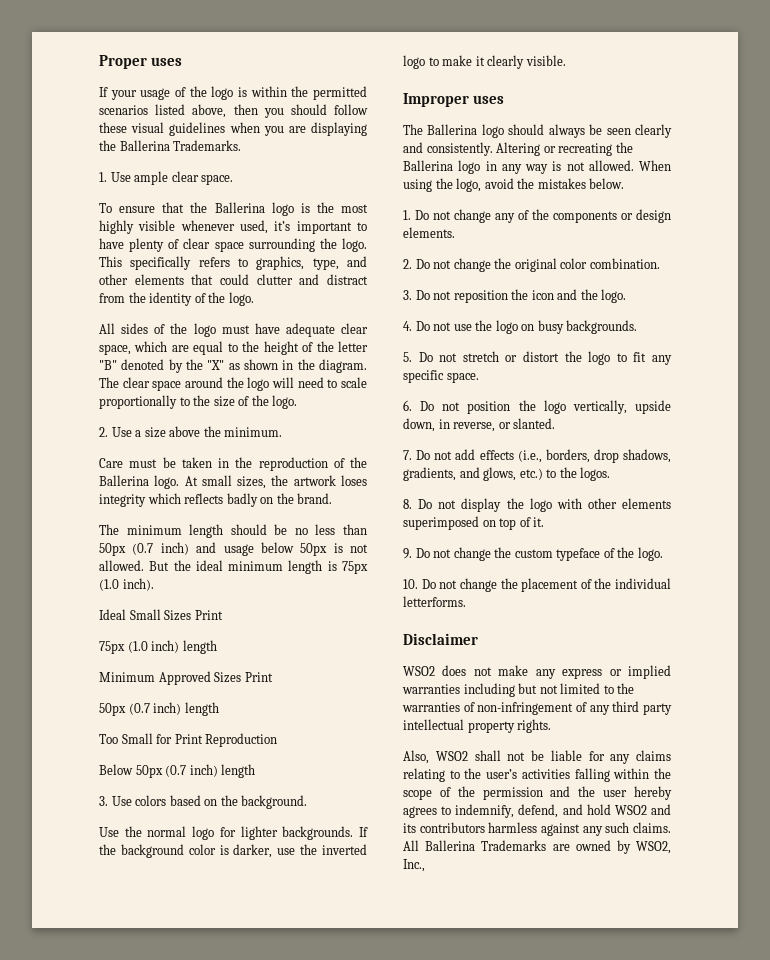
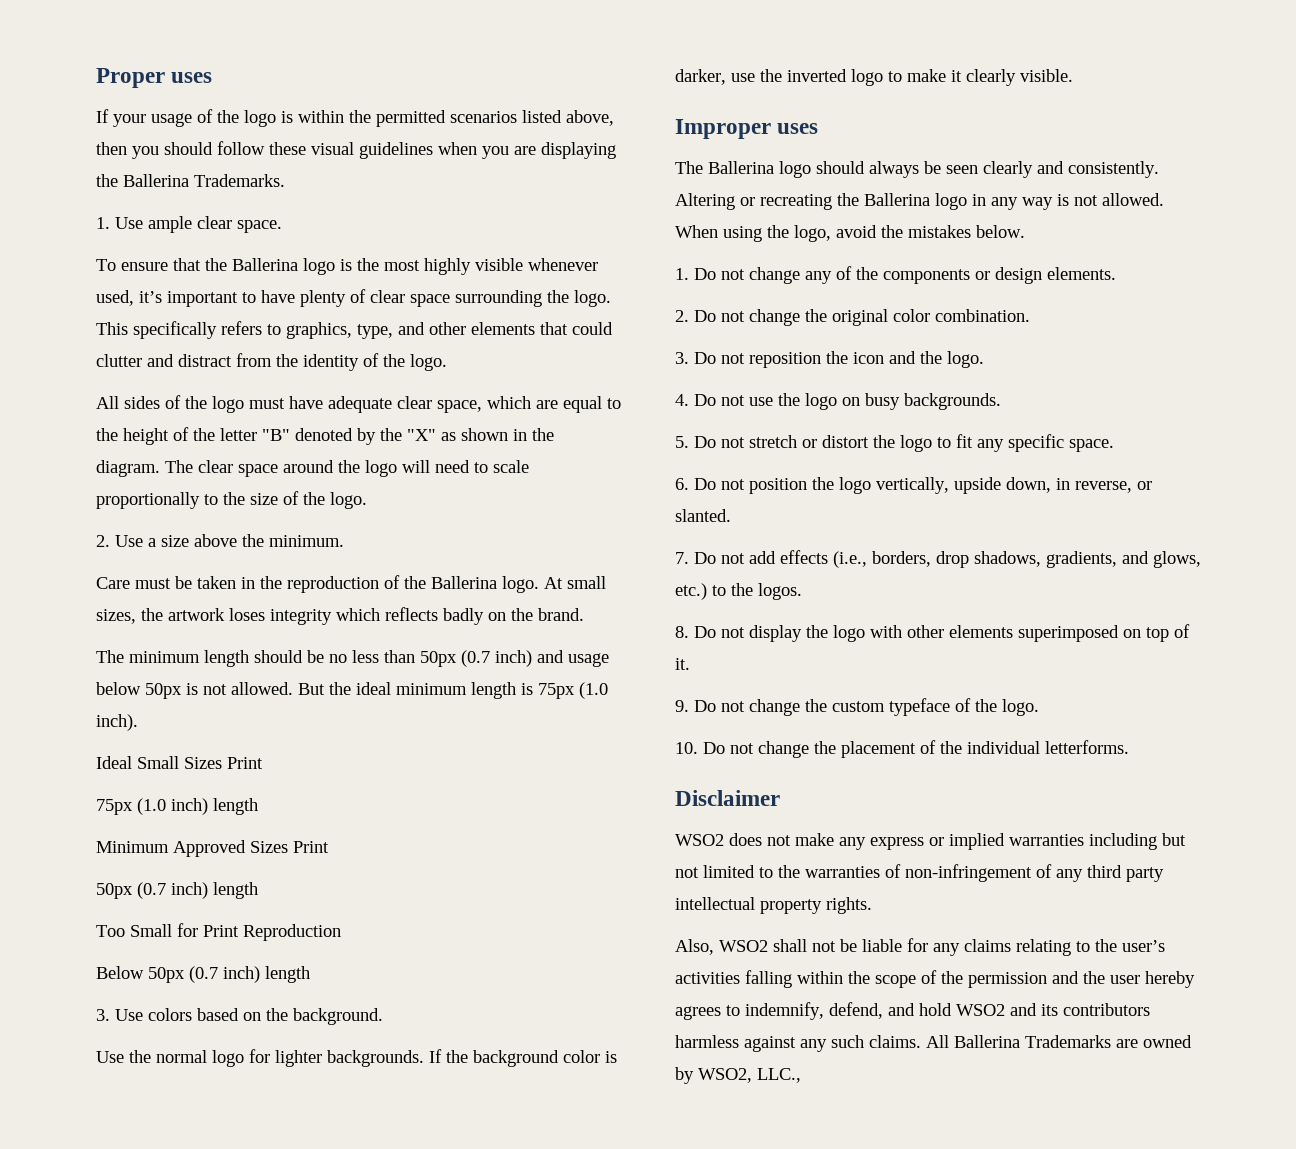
[403,859,425,872] Inc., -> [757,1068,801,1083] LLC.,

